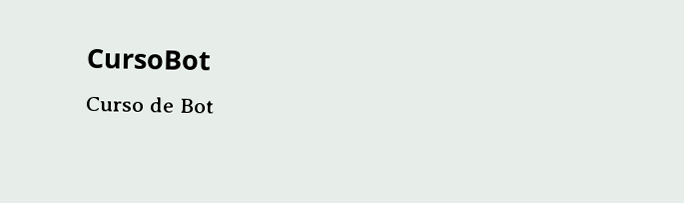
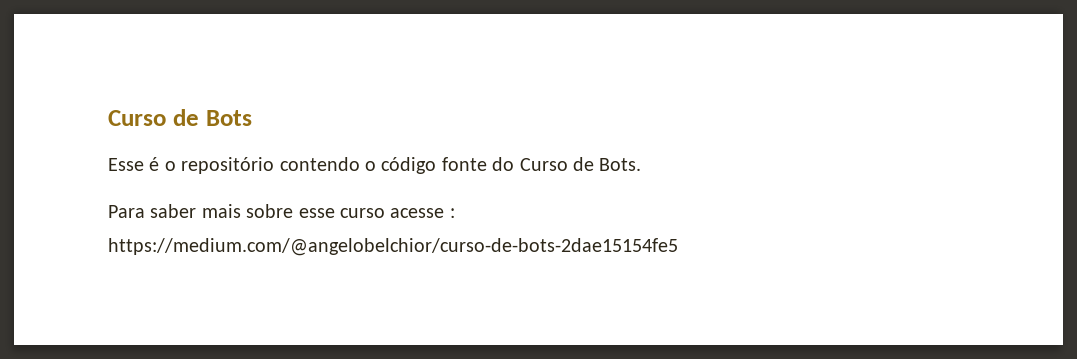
[86,48,211,71] [85,96,215,114] CursoBot // Curso de Bot -> [108,109,252,126] [108,157,642,174] [108,204,455,218] [108,238,678,256] Curso de Bots // Esse é o repositório contendo o código fonte do Curso de Bots. // Para saber mais sobre esse curso acesse : https://medium.com/@angelobelchior/curso-de-bots-2dae15154fe5

